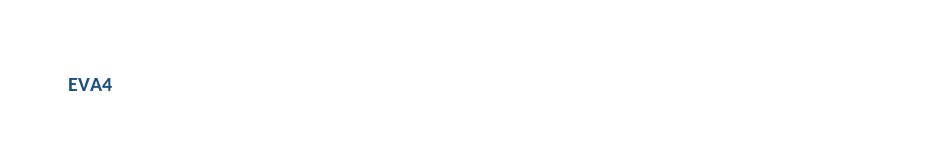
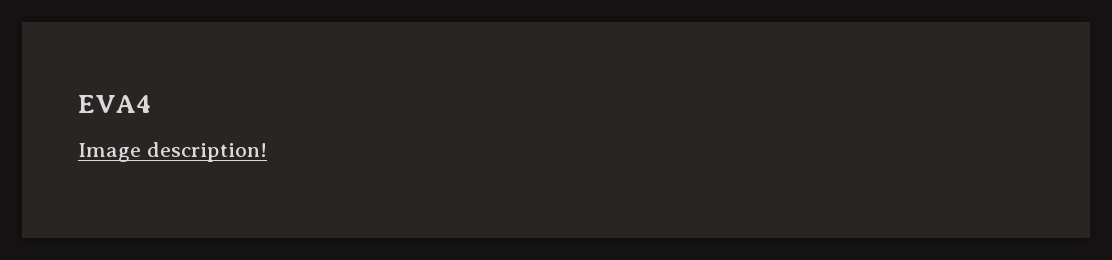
(112, 84) none -> [78,142,267,162] // Image description!

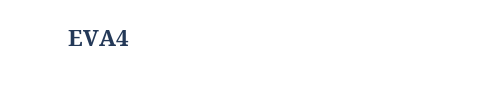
[78,142,267,162] // Image description! -> (129, 38) none

